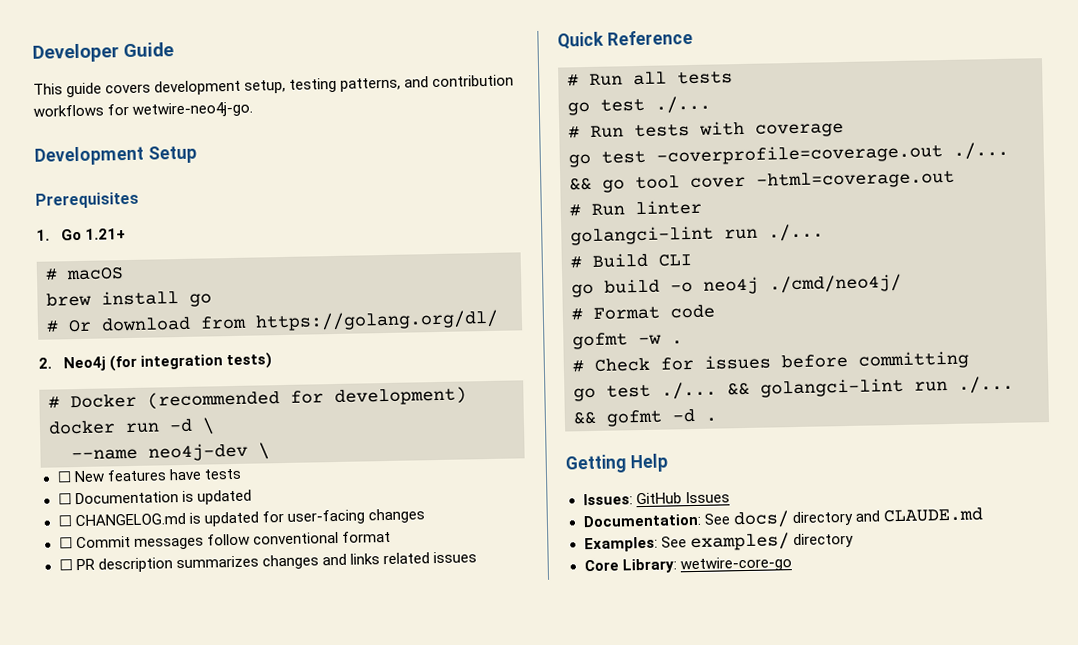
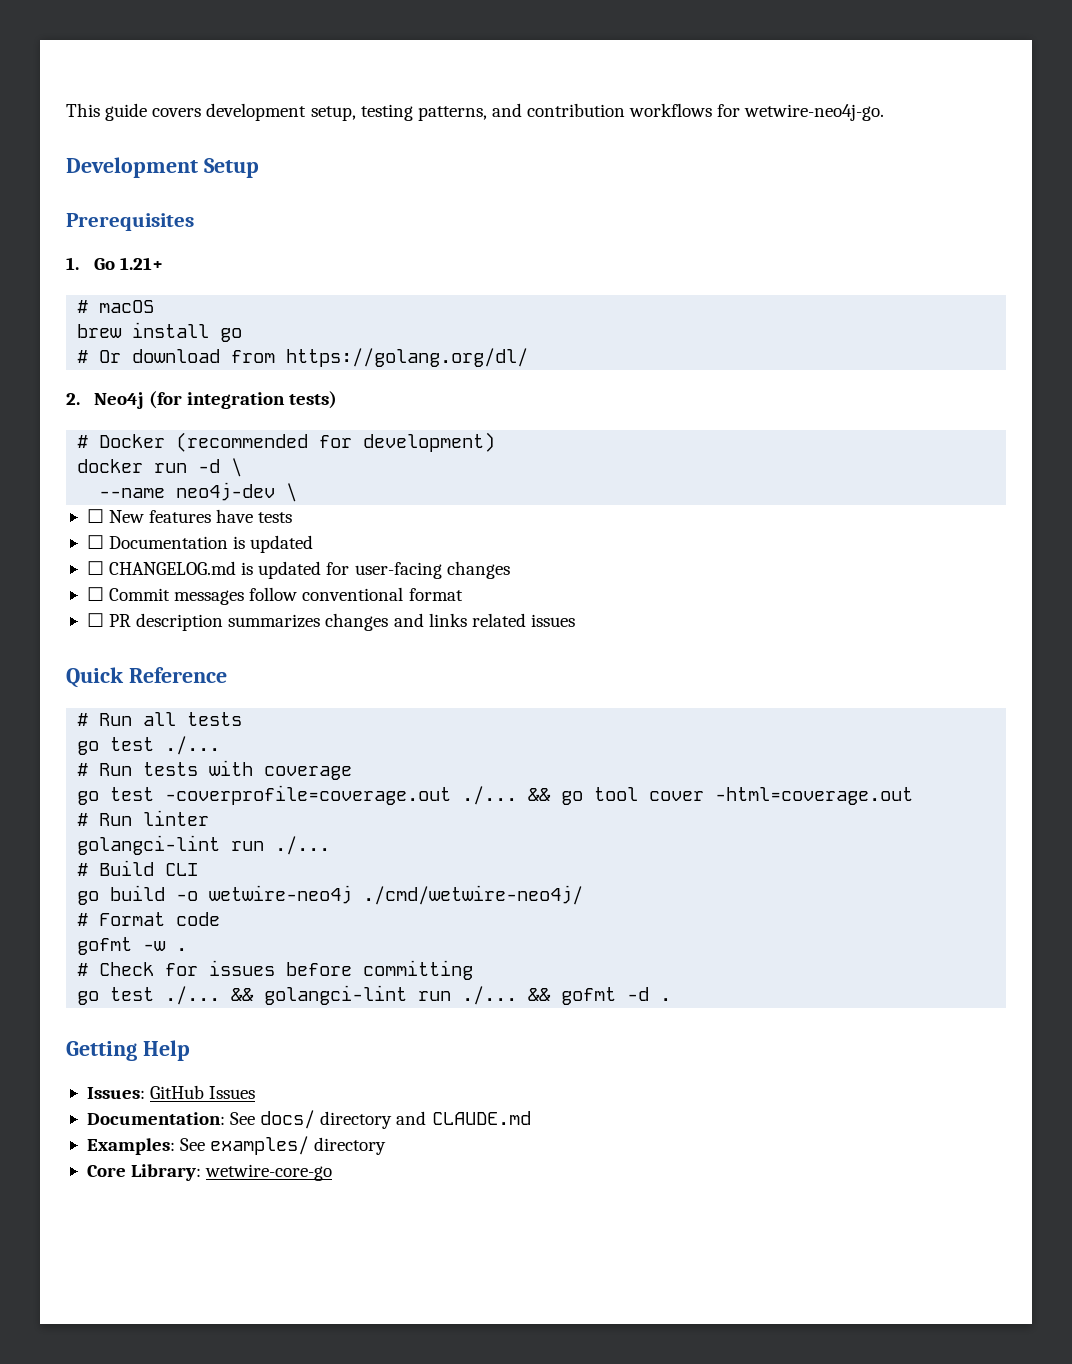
[32,42,175,63] Developer Guide // -> (66, 110) none
[703,273,902,295] neo4j ./cmd/neo4j/ -> [209,885,584,905] wetwire-neo4j ./cmd/wetwire-neo4j/

